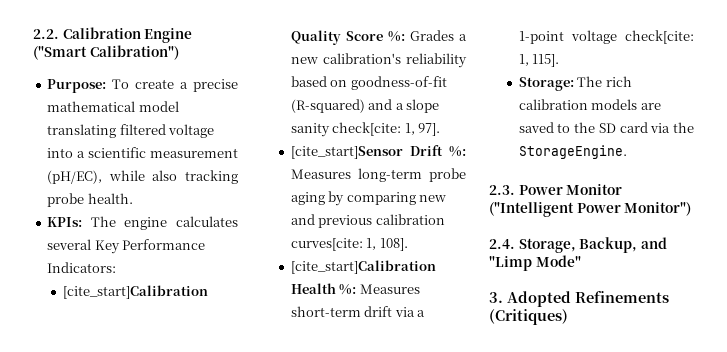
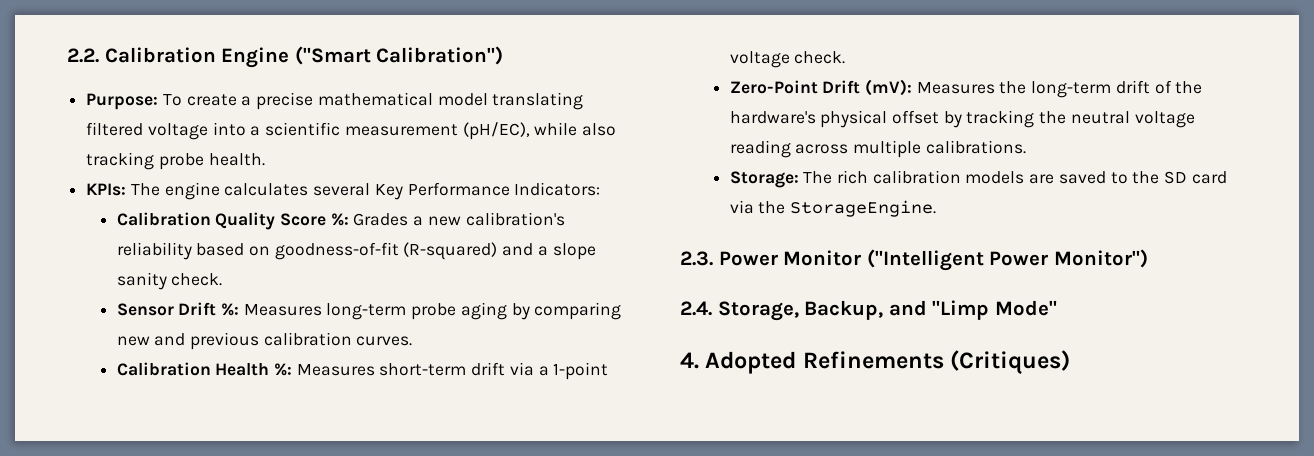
[62,285,208,299] [cite_start]Calibration -> [116,212,211,226] Calibration
[332,122,441,136] [290,146,403,159] check[cite: 1, 97]. // [cite_start]Sensor -> [171,273,223,286] [116,303,174,316] check. // Sensor
[290,238,408,251] [290,260,436,274] curves[cite: 1, 108]. // [cite_start]Calibration -> [356,336,413,346] [116,362,211,376] curves. // Calibration
[625,30,694,44] [518,54,560,67] check[cite: 1, 115]. -> [794,51,846,64] [729,79,1203,98] [729,110,1195,128] [729,140,1026,158] check. // Zero-Point Drift (mV): Measures the long-term drift of the hardware's physical offset by tracking the neutral voltage reading across multiple calibrations.
[489,292,503,303] 3. -> [680,352,699,369] 4.

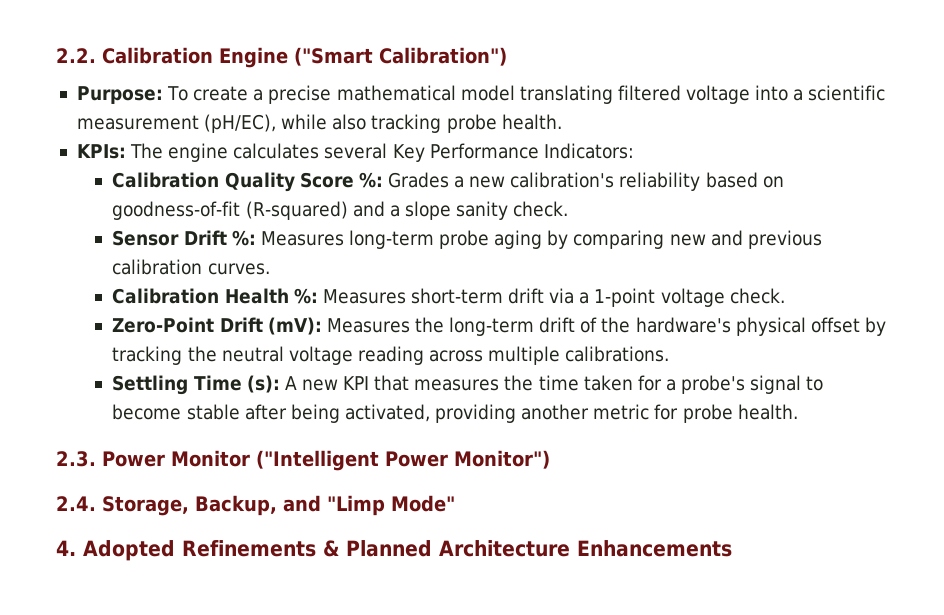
[729,170,1227,188] [729,200,937,217] Storage: The rich calibration models are saved to the SD card via the StorageEngine. -> [112,375,824,395] [112,404,798,423] Settling Time (s): A new KPI that measures the time taken for a probe's signal to become stable after being activated, providing another metric for probe health.
[950,350,1071,374] (Critiques) -> [323,540,732,557] & Planned Architecture Enhancements

